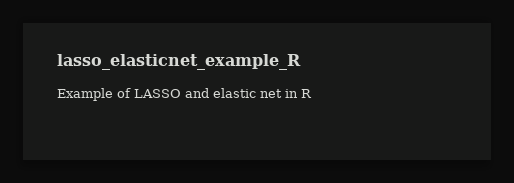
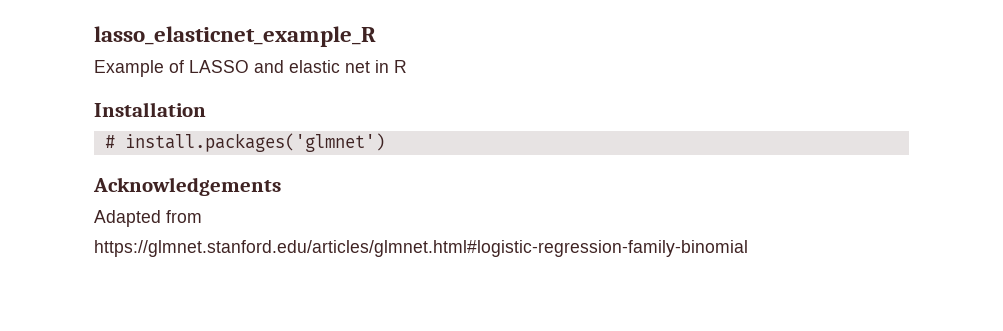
(312, 93) none -> [94,102,206,117] [104,133,385,152] [93,177,281,196] [94,210,202,227] [94,240,748,257] // Installation // # install.packages('glmnet') // Acknowledgements // Adapted from // https://glmnet.stanford.edu/articles/glmnet.html#logistic-regression-family-binomial

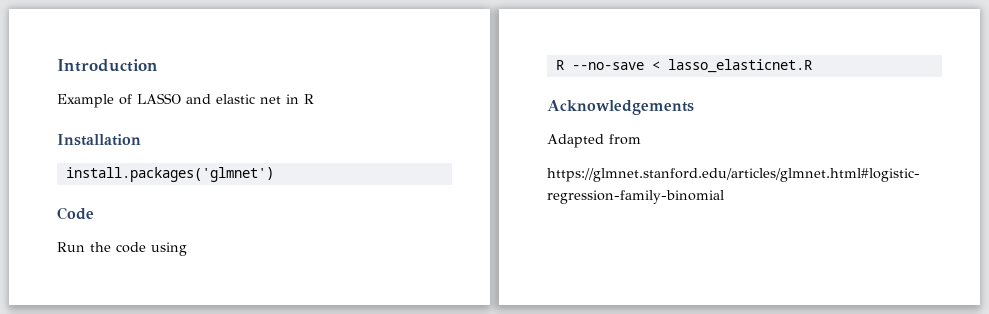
[94,26,376,47] lasso_elasticnet_example_R -> [57,59,158,72] Introduction
[104,135,115,148] # -> (141, 140) none
(385, 142) none -> [57,207,94,220] [57,242,187,256] [555,59,812,73] // Code // Run the code using // R --no-save < lasso_elasticnet.R

